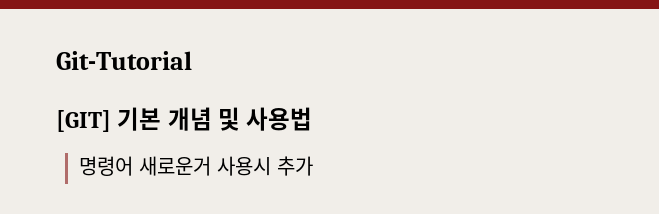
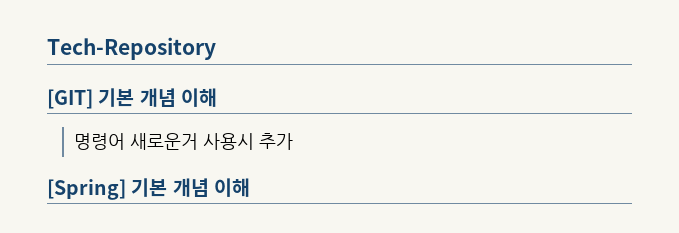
[56,51,192,70] Git-Tutorial -> [47,37,216,60] Tech-Repository
[218,107,313,131] 및 사용법 -> [180,88,217,107] 이해
(314, 166) none -> [47,178,250,200] // [Spring] 기본 개념 이해

